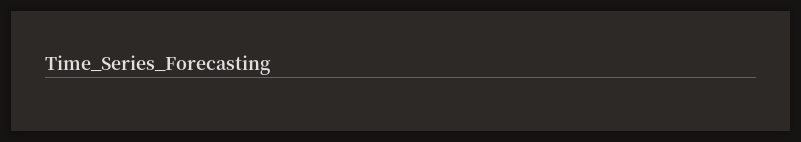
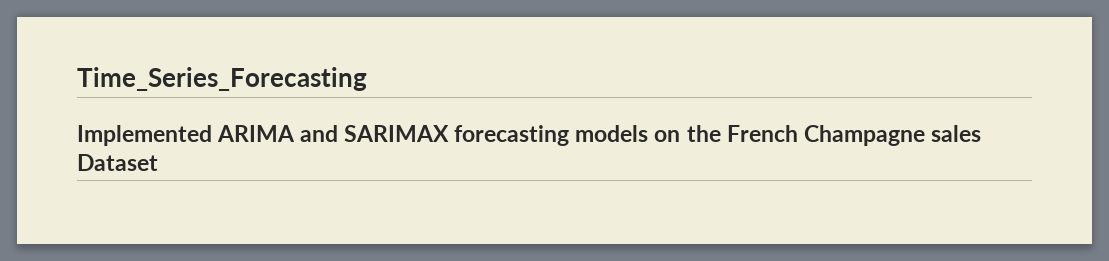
(271, 65) none -> [77,125,981,146] [77,154,158,171] // Implemented ARIMA and SARIMAX forecasting models on the French Champagne sales Dataset

